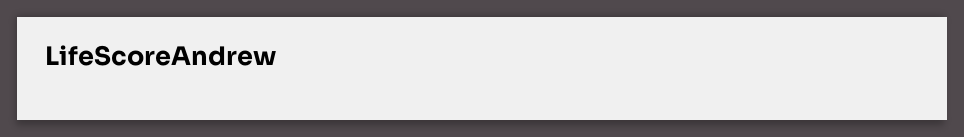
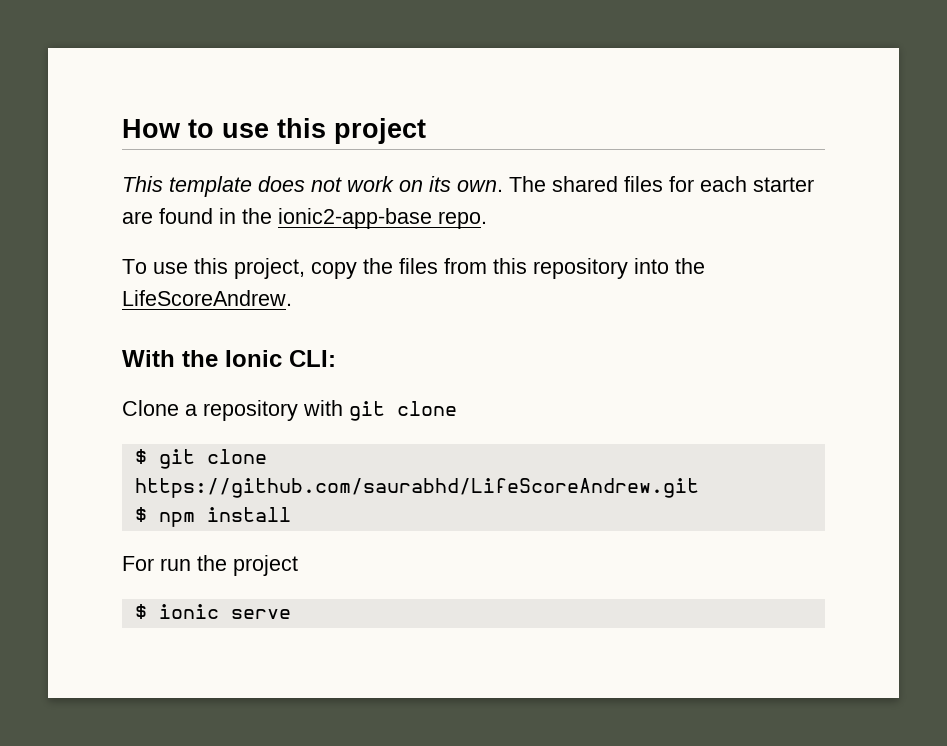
[45,45,277,66] LifeScoreAndrew -> [122,118,426,144] [122,176,814,197] [122,208,487,229] [122,258,705,279] [122,290,292,306] [122,350,336,367] [122,400,457,421] [134,449,267,469] [134,478,699,498] [134,507,291,527] [122,555,298,576] [134,604,291,619] How to use this project // This template does not work on its own. The shared files for each starter are found in the ionic2-app-base repo. // To use this project, copy the files from this repository into the LifeScoreAndrew. // With the Ionic CLI: // Clone a repository with git clone // $ git clone https://github.com/saurabhd/LifeScoreAndrew.git // $ npm install // For run the project // $ ionic serve

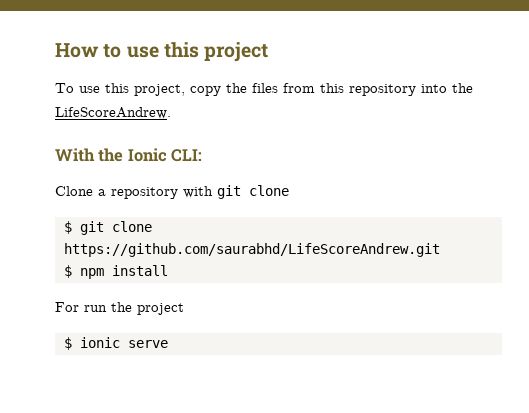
[122,176,814,197] [122,208,487,229] // This template does not work on its own. The shared files for each starter are found in the ionic2-app-base repo. -> (269, 52) none

